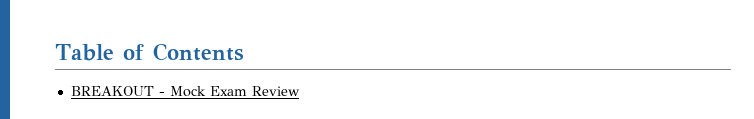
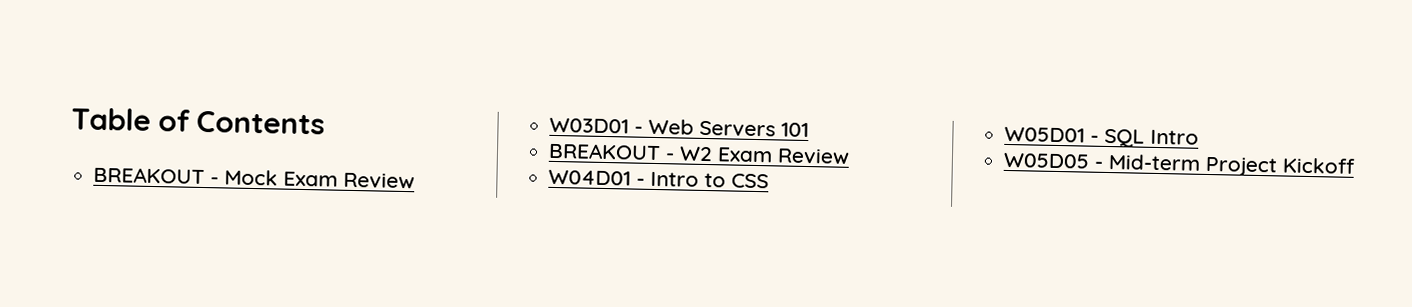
(300, 91) none -> [549,117,810,138] [548,142,851,165] [548,169,770,189] [1004,126,1200,148] [1003,152,1357,177] // W03D01 - Web Servers 101 // BREAKOUT - W2 Exam Review // W04D01 - Intro to CSS // W05D01 - SQL Intro // W05D05 - Mid-term Project Kickoff

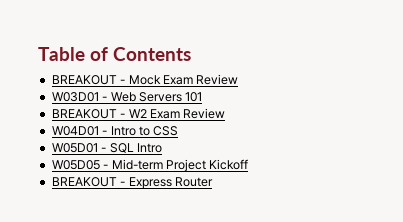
(1357, 165) none -> [51,177,213,189] // BREAKOUT - Express Router

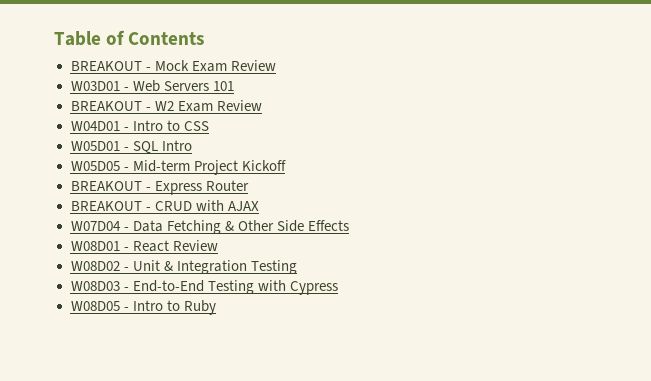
(213, 182) none -> [70,200,259,211] [70,220,349,234] [70,240,218,252] [70,260,297,274] [70,280,338,295] [70,300,216,315] // BREAKOUT - CRUD with AJAX // W07D04 - Data Fetching & Other Side Effects // W08D01 - React Review // W08D02 - Unit & Integration Testing // W08D03 - End-to-End Testing with Cypress // W08D05 - Intro to Ruby

